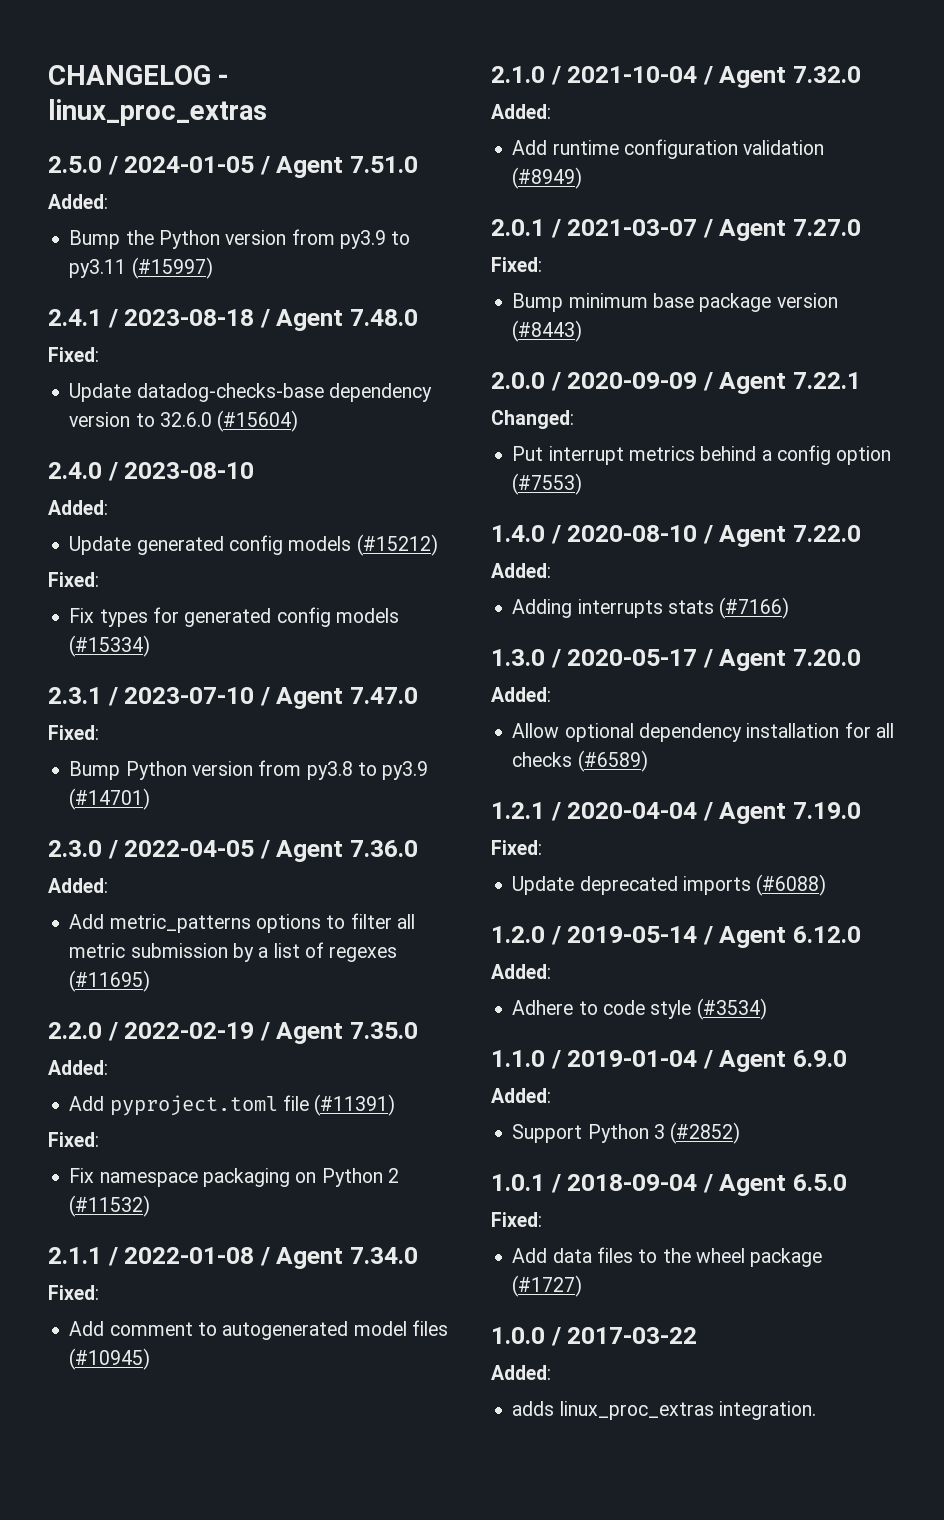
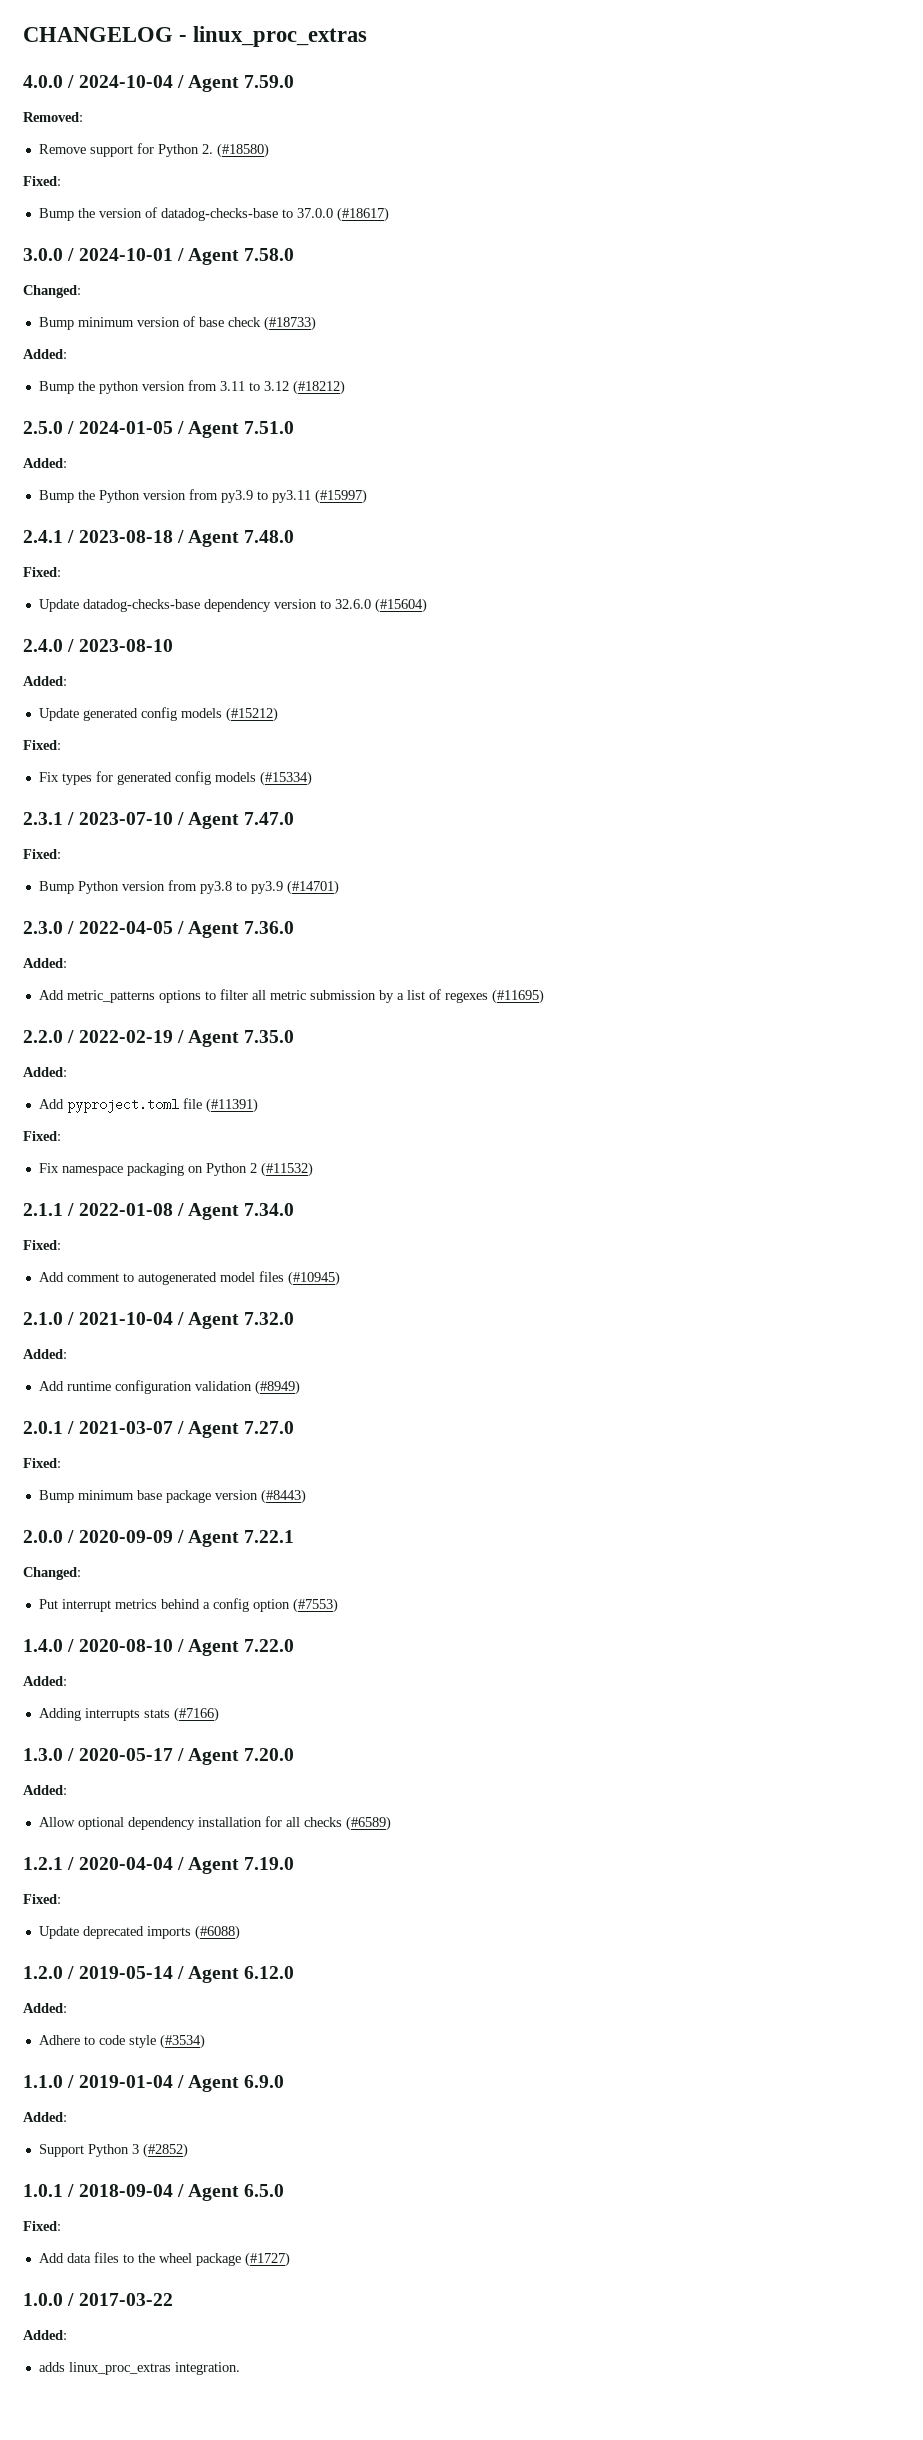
(267, 112) none -> [23,75,295,92] [23,112,83,122] [38,143,269,158] [23,176,61,186] [38,207,389,222] [23,248,295,265] [23,285,81,298] [38,316,316,331] [23,349,67,359] [38,380,345,395] // 4.0.0 / 2024-10-04 / Agent 7.59.0 // Removed: // Remove support for Python 2. (#18580) // Fixed: // Bump the version of datadog-checks-base to 37.0.0 (#18617) // 3.0.0 / 2024-10-01 / Agent 7.58.0 // Changed: // Bump minimum version of base check (#18733) // Added: // Bump the python version from 3.11 to 3.12 (#18212)

